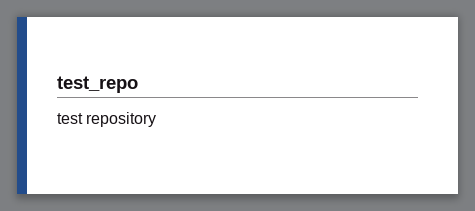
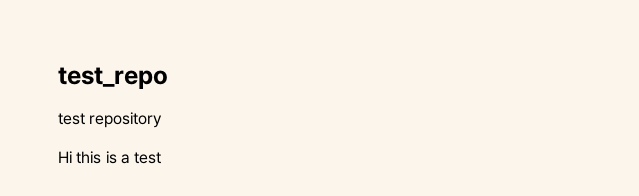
(157, 119) none -> [58,151,162,164] // Hi this is a test

